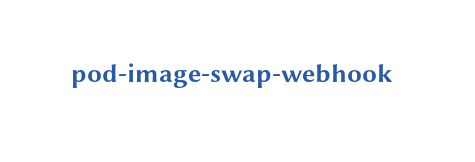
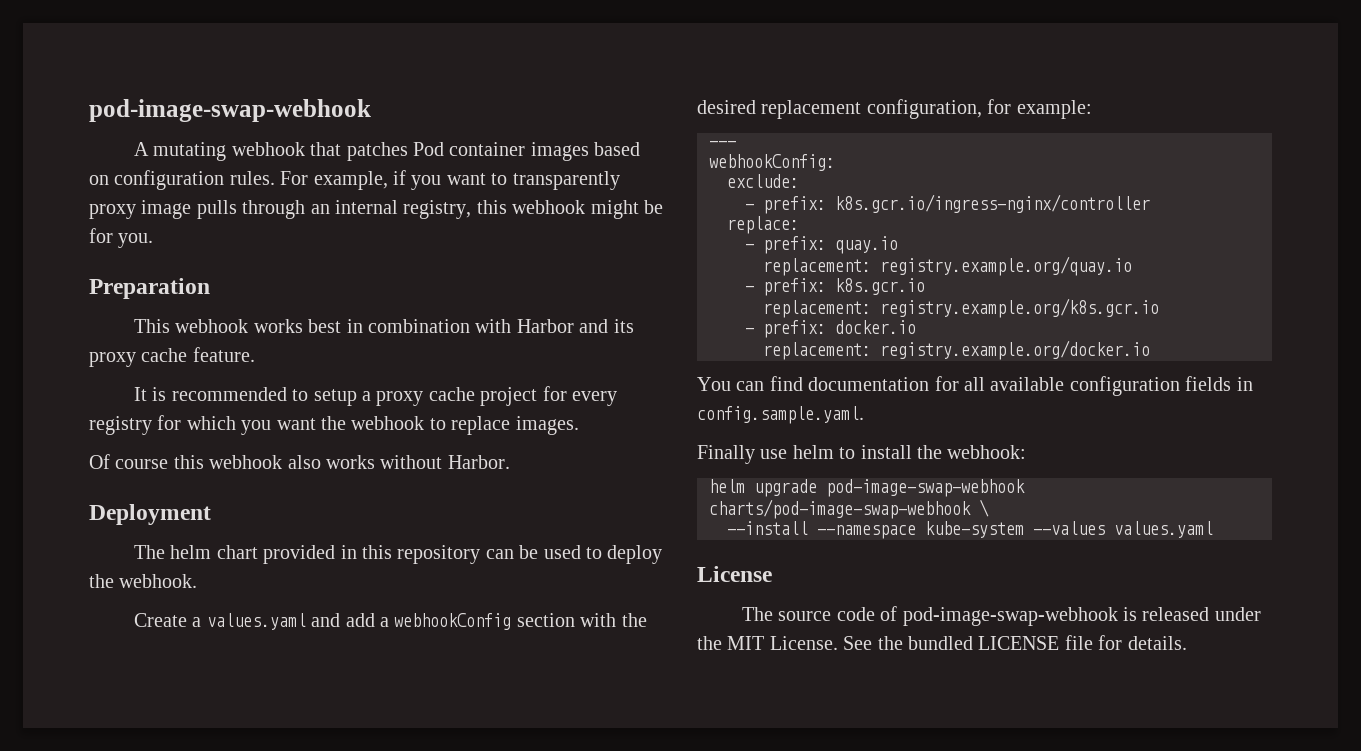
[71,63,393,88] pod-image-swap-webhook -> [89,99,371,122] [134,142,641,161] [89,170,620,190] [89,200,663,219] [89,228,154,248] [89,278,210,299] [134,319,634,333] [89,347,255,367] [134,386,618,406] [89,415,579,435] [89,454,510,469] [89,504,211,525] [134,545,663,564] [89,574,198,588] [134,613,647,630] [697,99,1092,119] [709,141,736,147] [709,154,835,171] [727,174,799,188] [745,194,1150,214] [727,216,799,234] [745,236,898,254] [763,256,1132,276] [745,278,925,296] [763,298,1159,318] [745,320,916,338] [763,340,1150,360] [697,376,1253,396] [697,406,864,424] [697,445,1027,464] [709,479,1025,497] [709,499,989,519] [727,521,1213,539] [697,566,772,582] [742,606,1261,626] [697,635,1187,650] pod-image-swap-webhook // A mutating webhook that patches Pod container images based on configuration rules. For example, if you want to transparently proxy image pulls through an internal registry, this webhook might be for you. // Preparation // This webhook works best in combination with Harbor and its proxy cache feature. // It is recommended to setup a proxy cache project for every registry for which you want the webhook to replace images. // Of course this webhook also works without Harbor. // Deployment // The helm chart provided in this repository can be used to deploy the webhook. // Create a values.yaml and add a webhookConfig section with the desired replacement configuration, for example: // --- // webhookConfig: // exclude: // - prefix: k8s.gcr.io/ingress-nginx/controller // replace: // - prefix: quay.io // replacement: registry.example.org/quay.io // - prefix: k8s.gcr.io // replacement: registry.example.org/k8s.gcr.io // - prefix: docker.io // replacement: registry.example.org/docker.io // You can find documentation for all available configuration fields in config.sample.yaml. // Finally use helm to install the webhook: // helm upgrade pod-image-swap-webhook charts/pod-image-swap-webhook \ // --install --namespace kube-system --values values.yaml // License // The source code of pod-image-swap-webhook is released under the MIT License. See the bundled LICENSE file for details.

